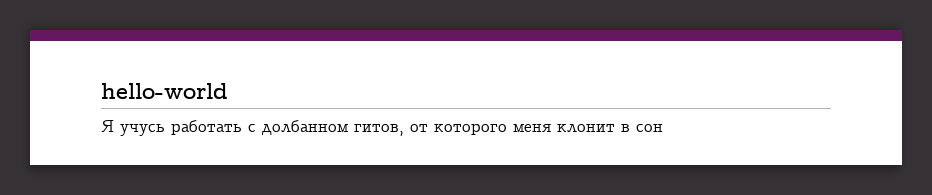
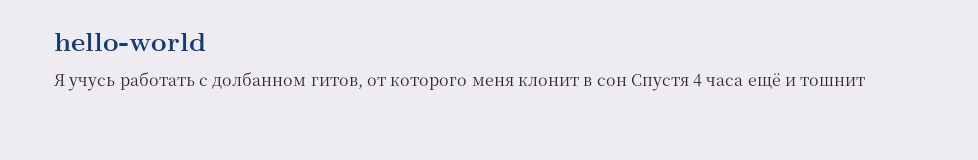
(663, 128) none -> [630,73,866,91] Спустя 4 часа ещё и тошнит

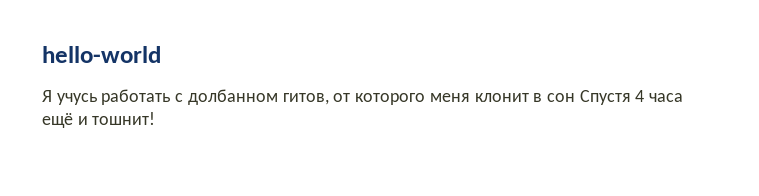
[800,77,866,86] тошнит -> [92,112,156,125] тошнит!

